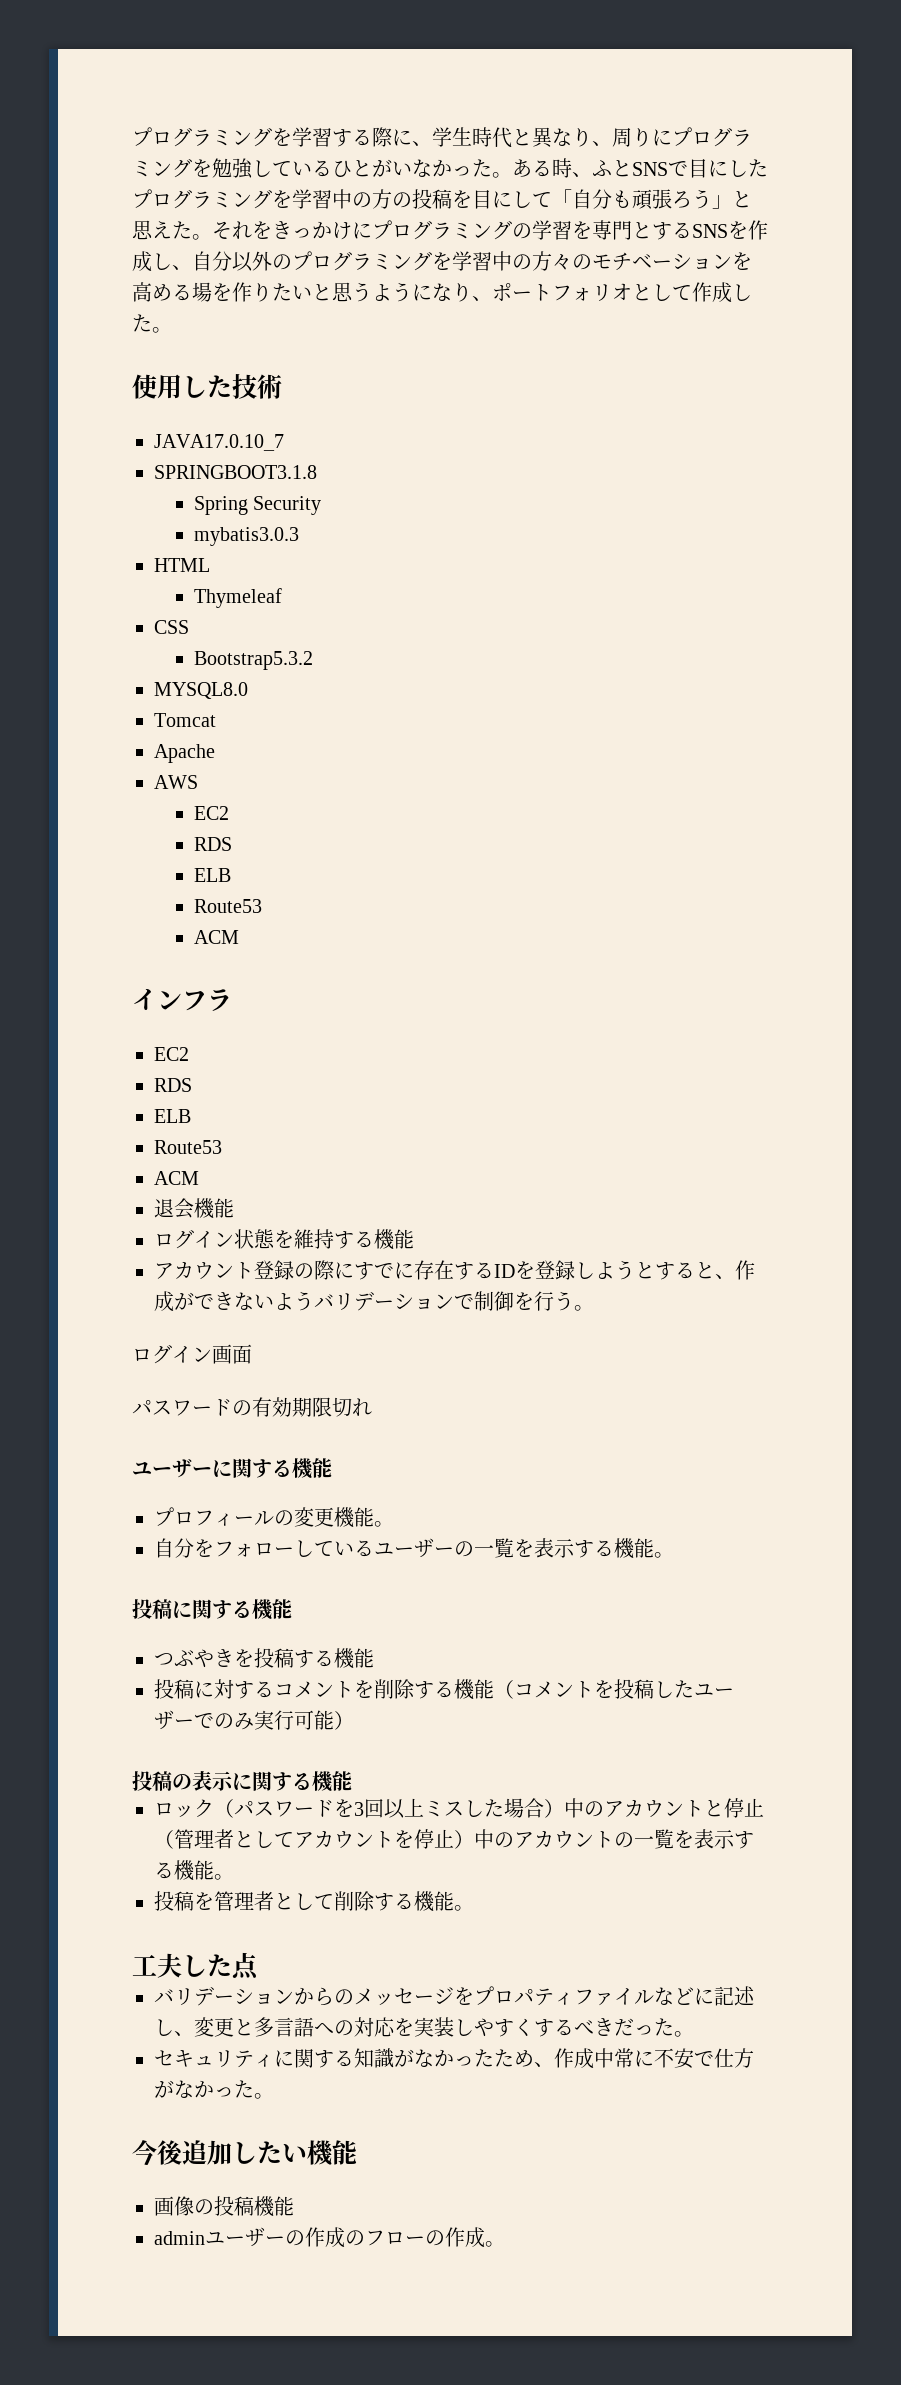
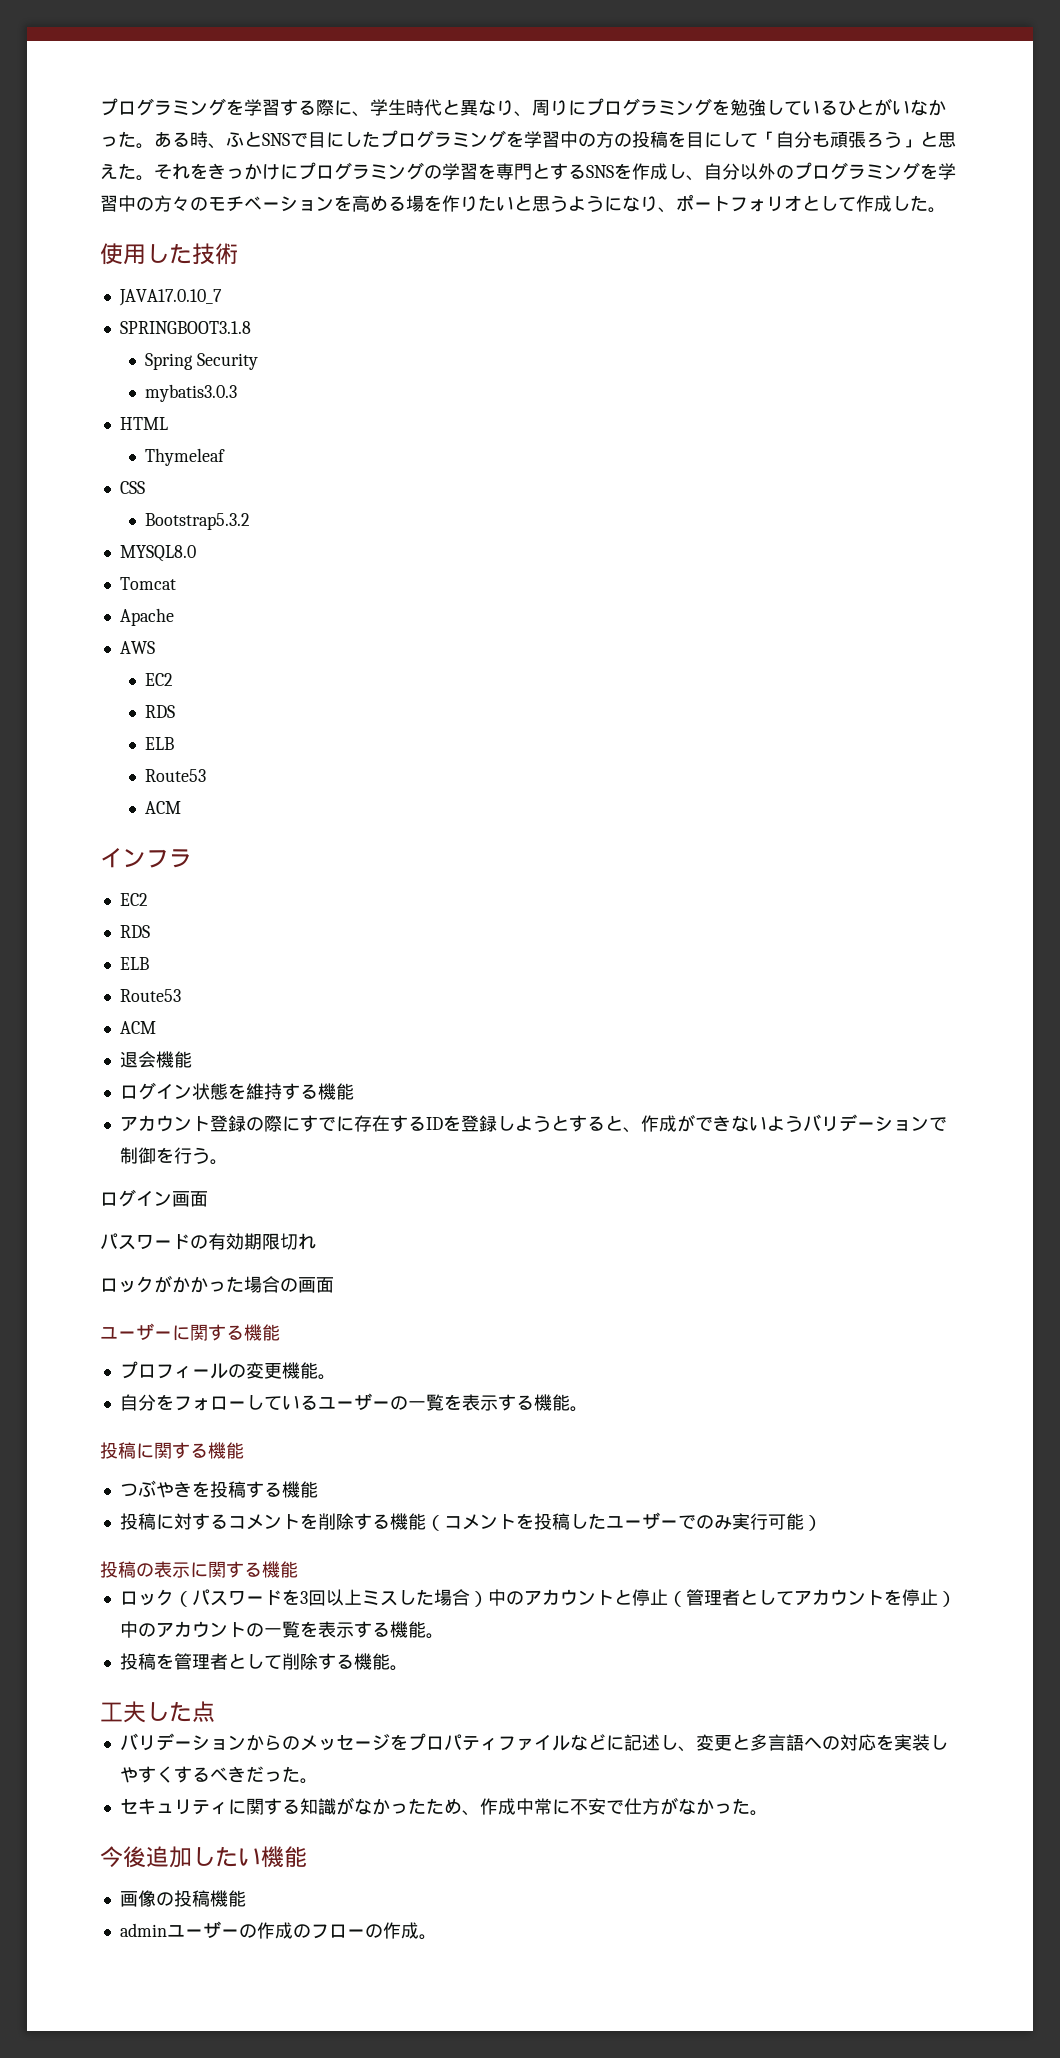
(372, 1407) none -> [100,1275,334,1293] // ロックがかかった場合の画面

